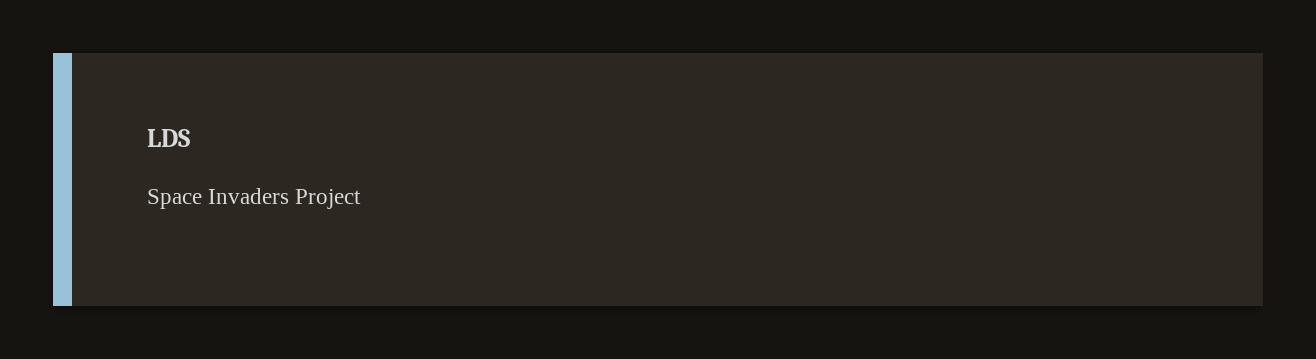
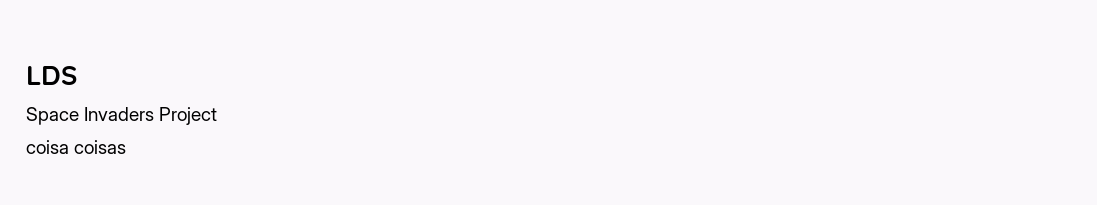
(362, 199) none -> [26,140,127,154] // coisa coisas

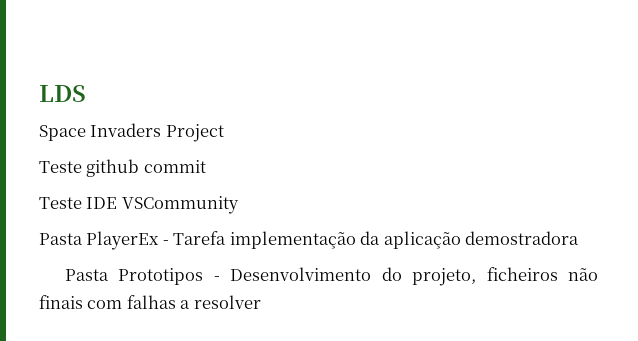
[26,140,127,154] coisa coisas -> [39,159,206,177] [39,196,239,214] [39,231,580,250] [64,267,598,286] [39,295,261,309] Teste github commit // Teste IDE VSCommunity // Pasta PlayerEx - Tarefa implementação da aplicação demostradora // Pasta Prototipos - Desenvolvimento do projeto, ficheiros não finais com falhas a resolver

